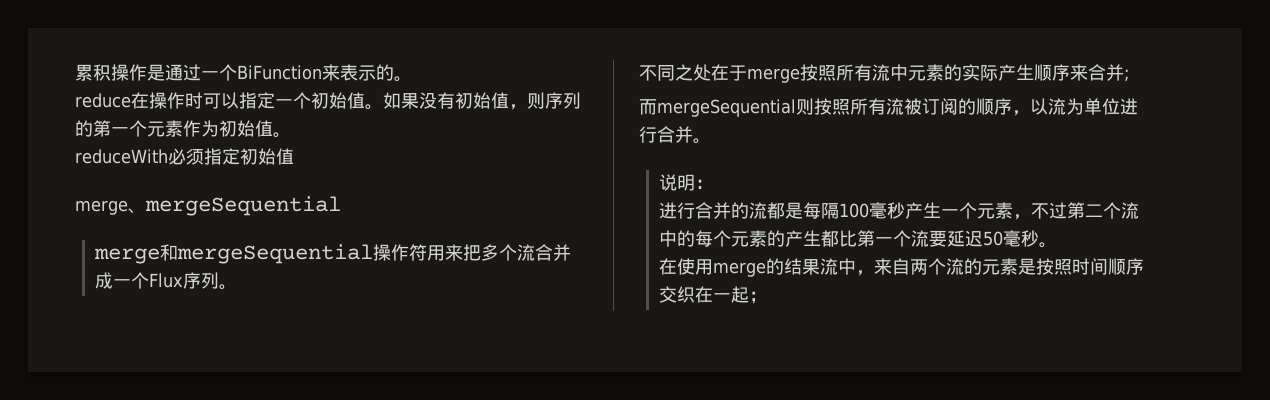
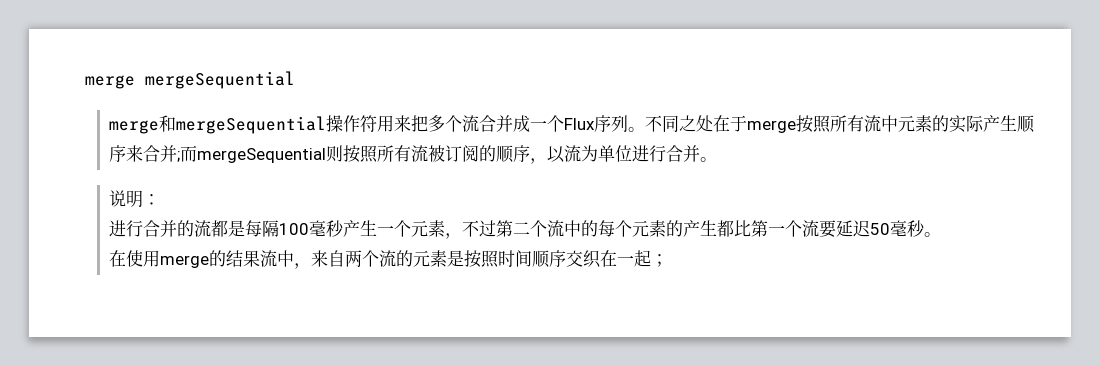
[75,64,412,82] [75,92,581,110] [75,120,291,138] [75,148,294,165] [75,200,146,215] 累积操作是通过一个BiFunction来表示的。 // reduce在操作时可以指定一个初始值。如果没有初始值，则序列的第一个元素作为初始值。 // reduceWith必须指定初始值 // merge、 -> [85,75,135,89] merge
(237, 287) // -> (646, 129) none
(1129, 75) // -> (181, 156) none

